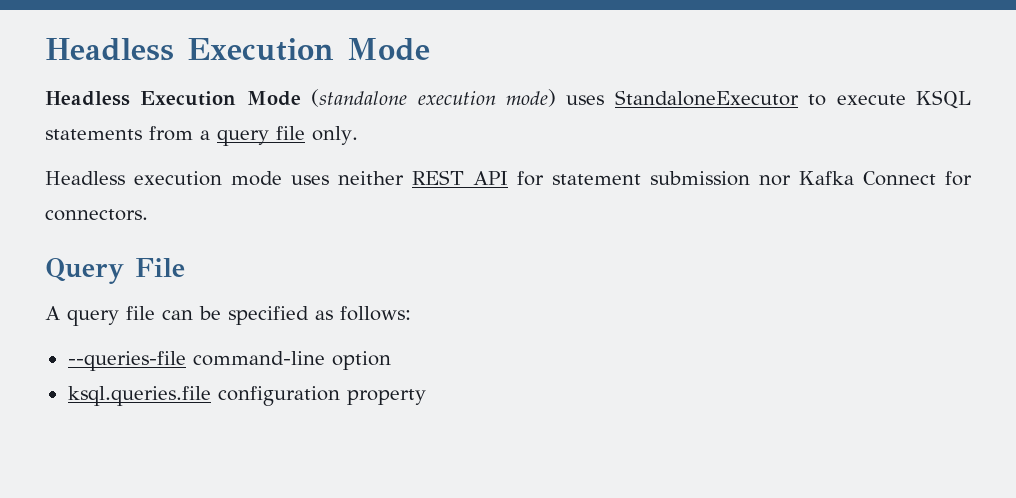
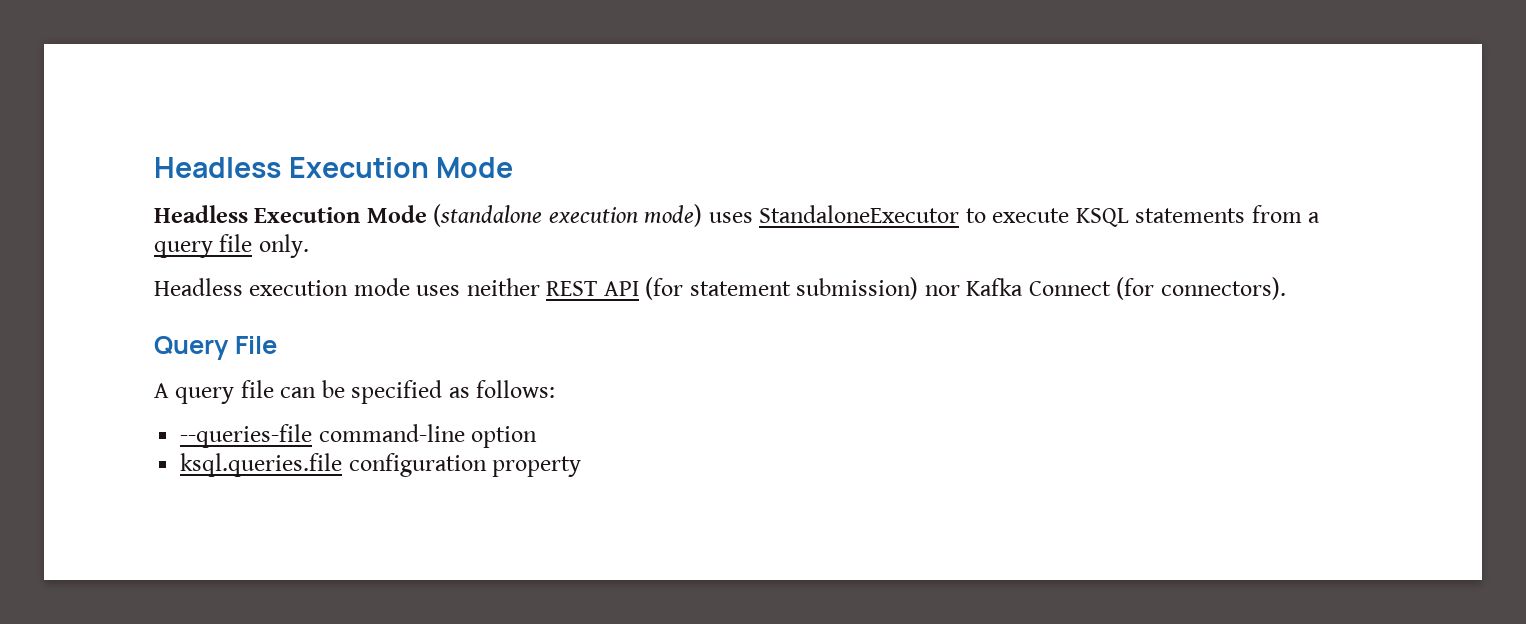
[517,171,750,186] for statement submission -> [645,277,919,300] (for statement submission)
[945,171,972,186] [45,209,148,221] for connectors. -> [1116,277,1286,300] (for connectors).

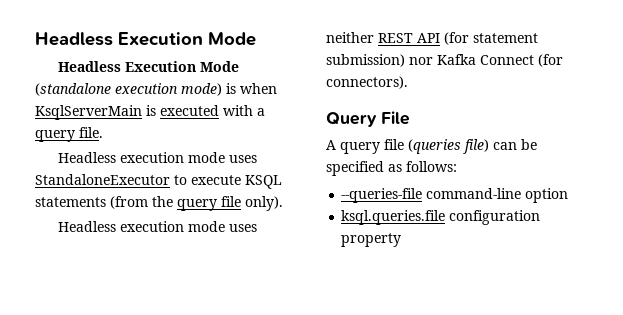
(703, 215) none -> [226,83,277,94] [35,105,265,120] [35,127,103,142] [58,152,226,163] is when KsqlServerMain is executed with a query file. // Headless execution mode
[1251,205,1321,223] [154,234,309,258] from a query file only. -> [110,196,283,211] (from the query file only).
(274, 389) none -> [408,139,489,154] (queries file)

